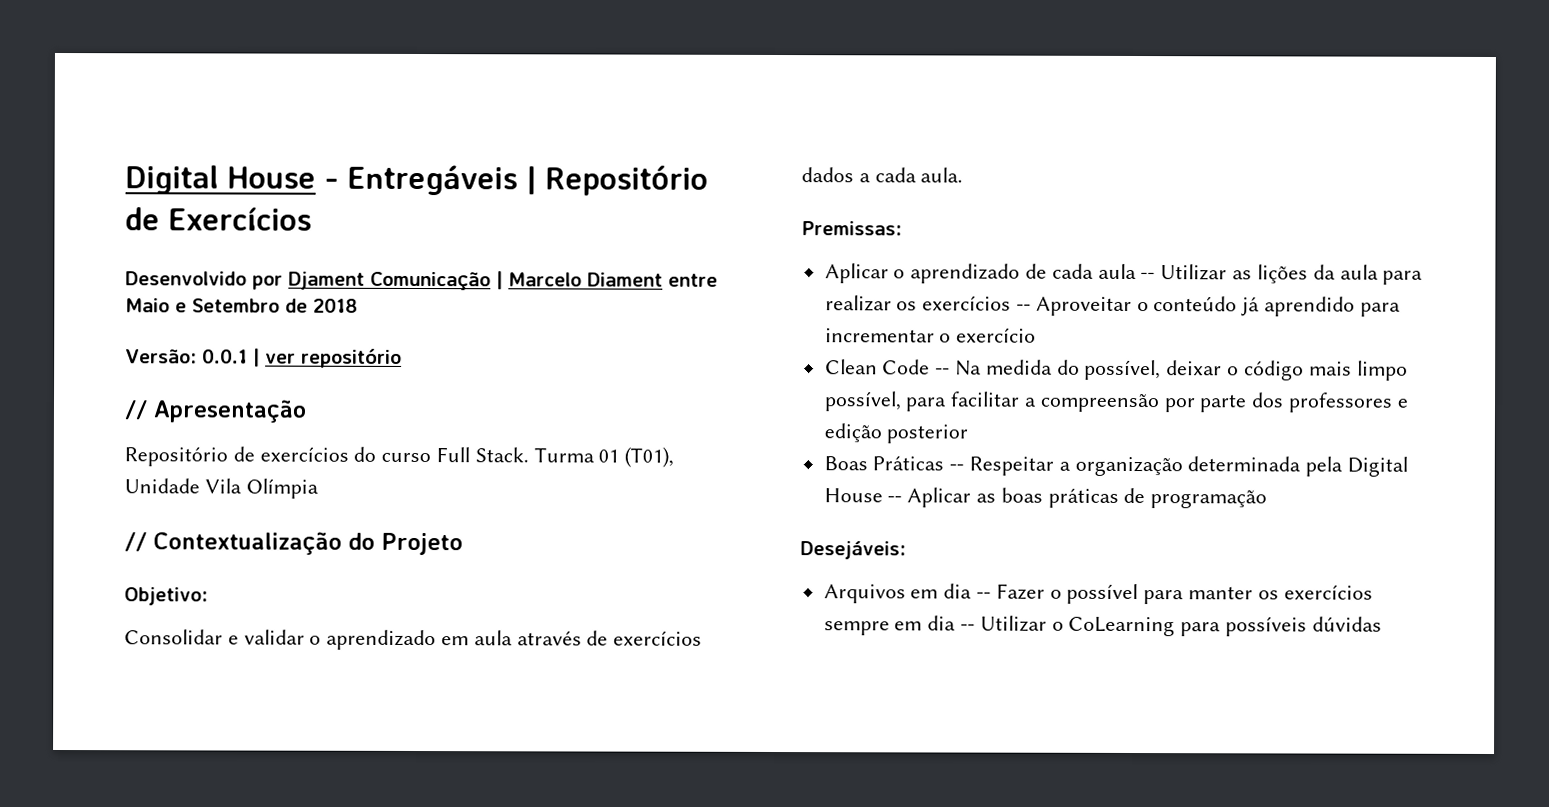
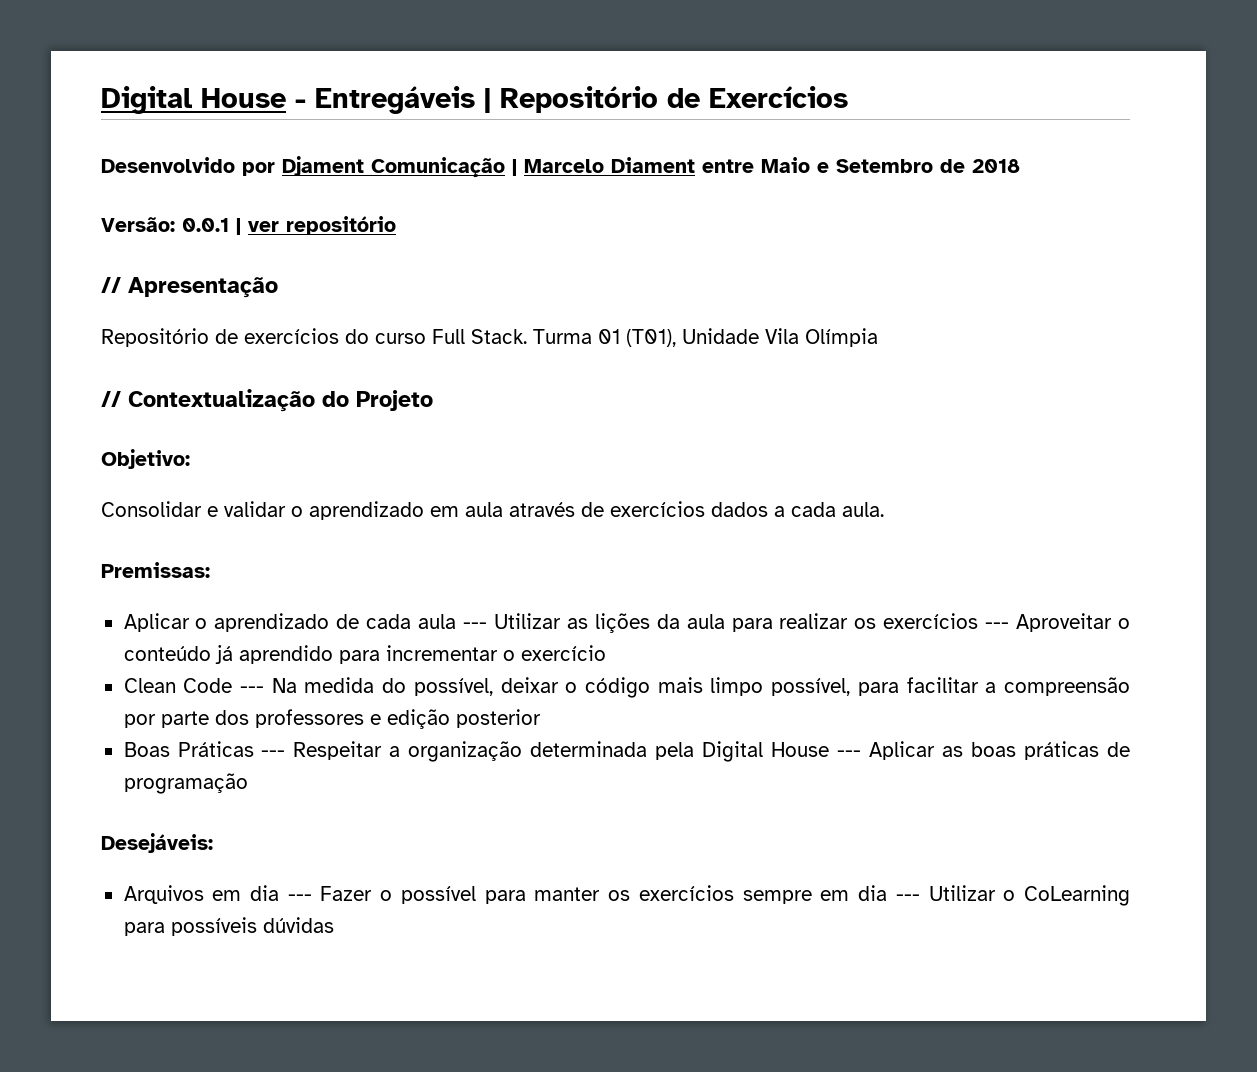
[1140,272,1156,280] -- -> [463,622,488,629] ---
[1016,303,1032,311] -- -> [985,622,1010,629] ---
[935,367,951,375] -- -> [239,686,264,693] ---
[949,463,965,471] -- -> [261,750,286,757] ---
[887,495,903,503] -- -> [837,750,862,757] ---
[976,591,992,599] -- -> [287,894,312,901] ---
[960,623,976,631] -- -> [895,894,920,901] ---

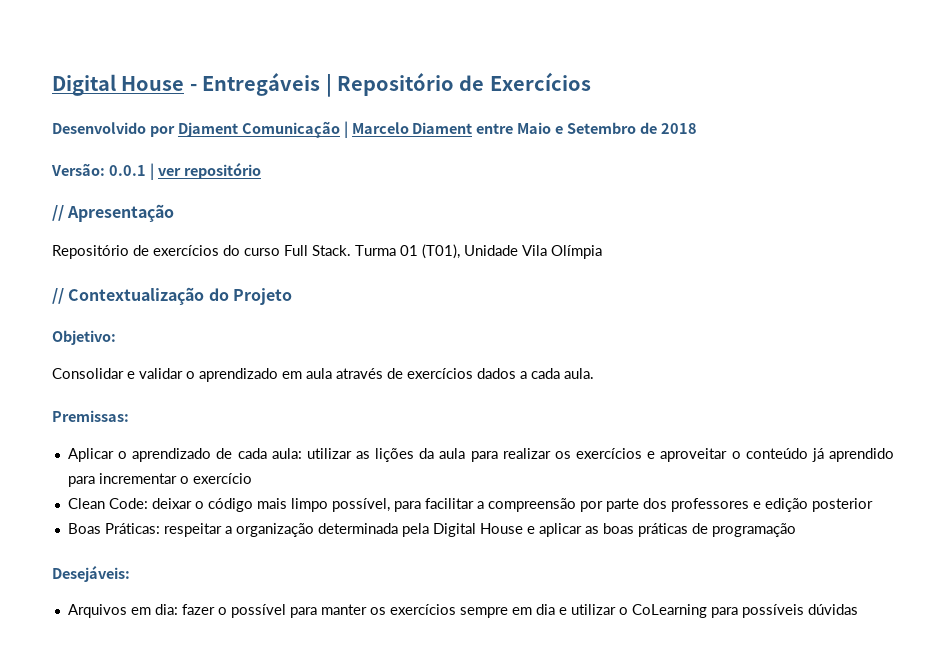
[418,613,561,629] aula --- Utilizar -> [271,448,352,459] aula: utilizar
[985,613,1113,632] --- Aproveitar -> [647,448,728,462] e aproveitar
[183,677,493,696] Code --- Na medida do possível, -> [108,498,148,509] Code:
[177,741,383,760] Práticas --- Respeitar -> [104,523,222,537] Práticas: respeitar
[837,741,936,760] --- Aplicar -> [526,523,582,537] e aplicar
[250,885,373,901] dia --- Fazer -> [154,604,215,615] dia: fazer
[895,885,996,901] --- Utilizar -> [558,604,616,615] e utilizar

